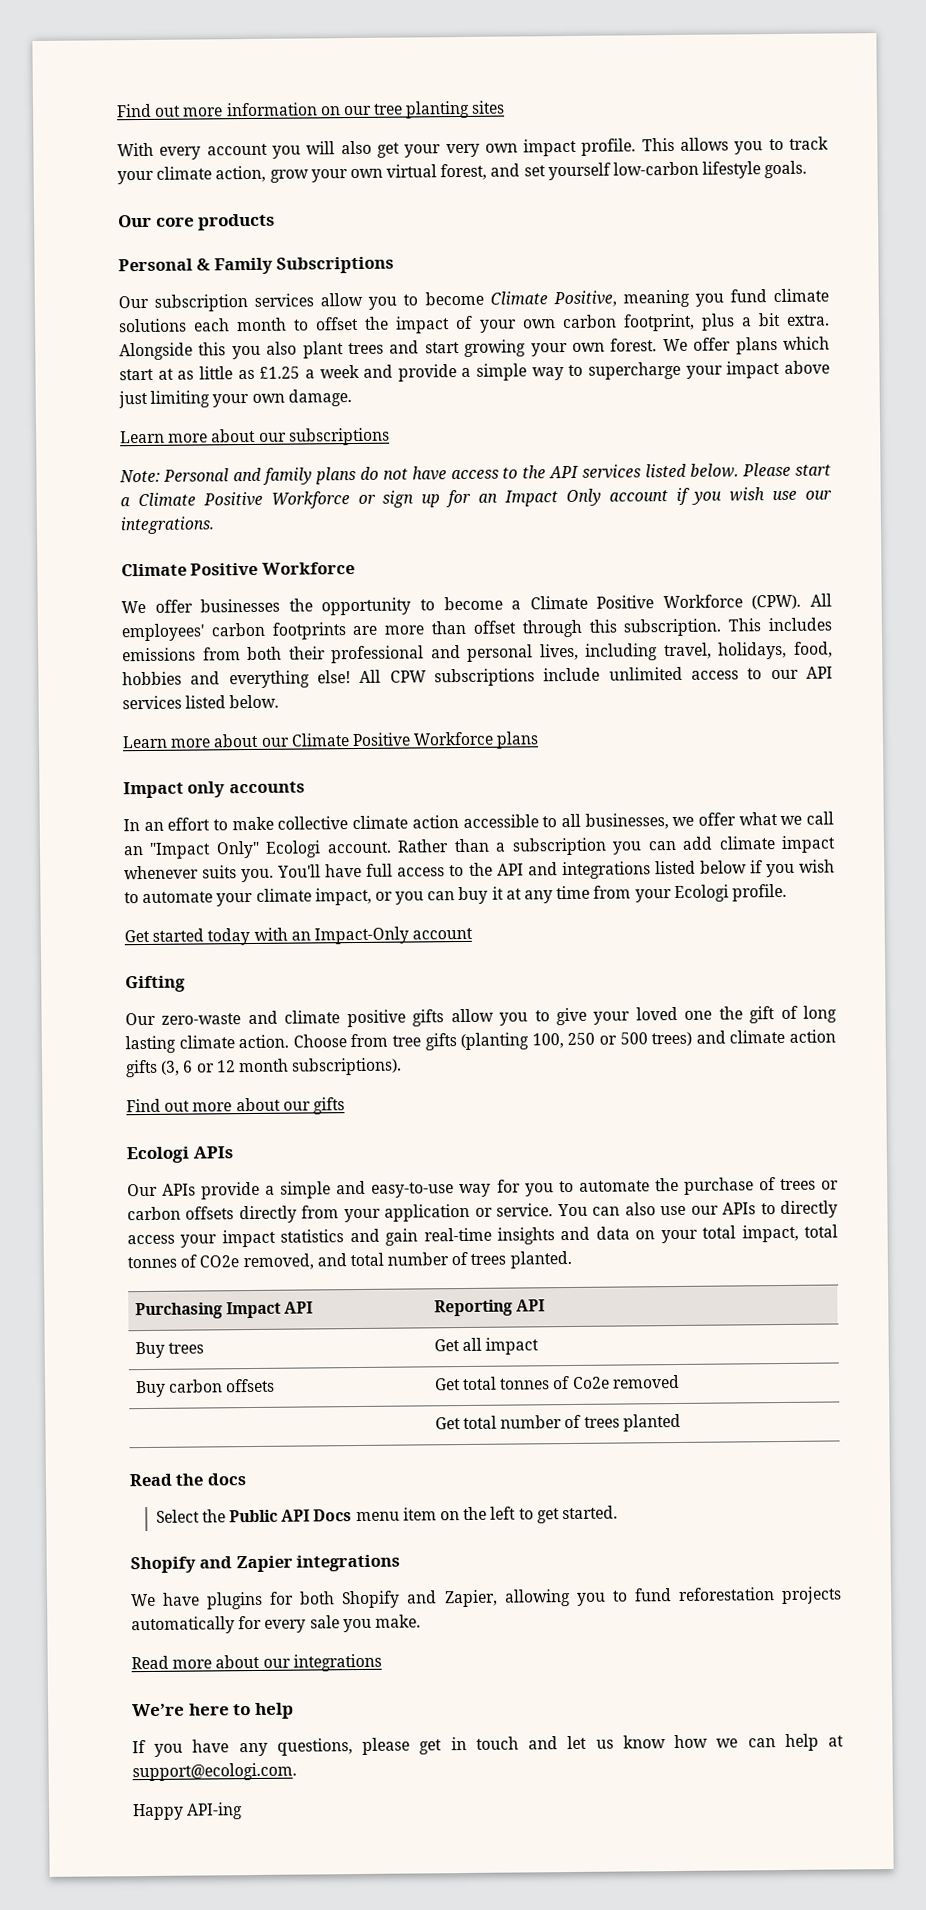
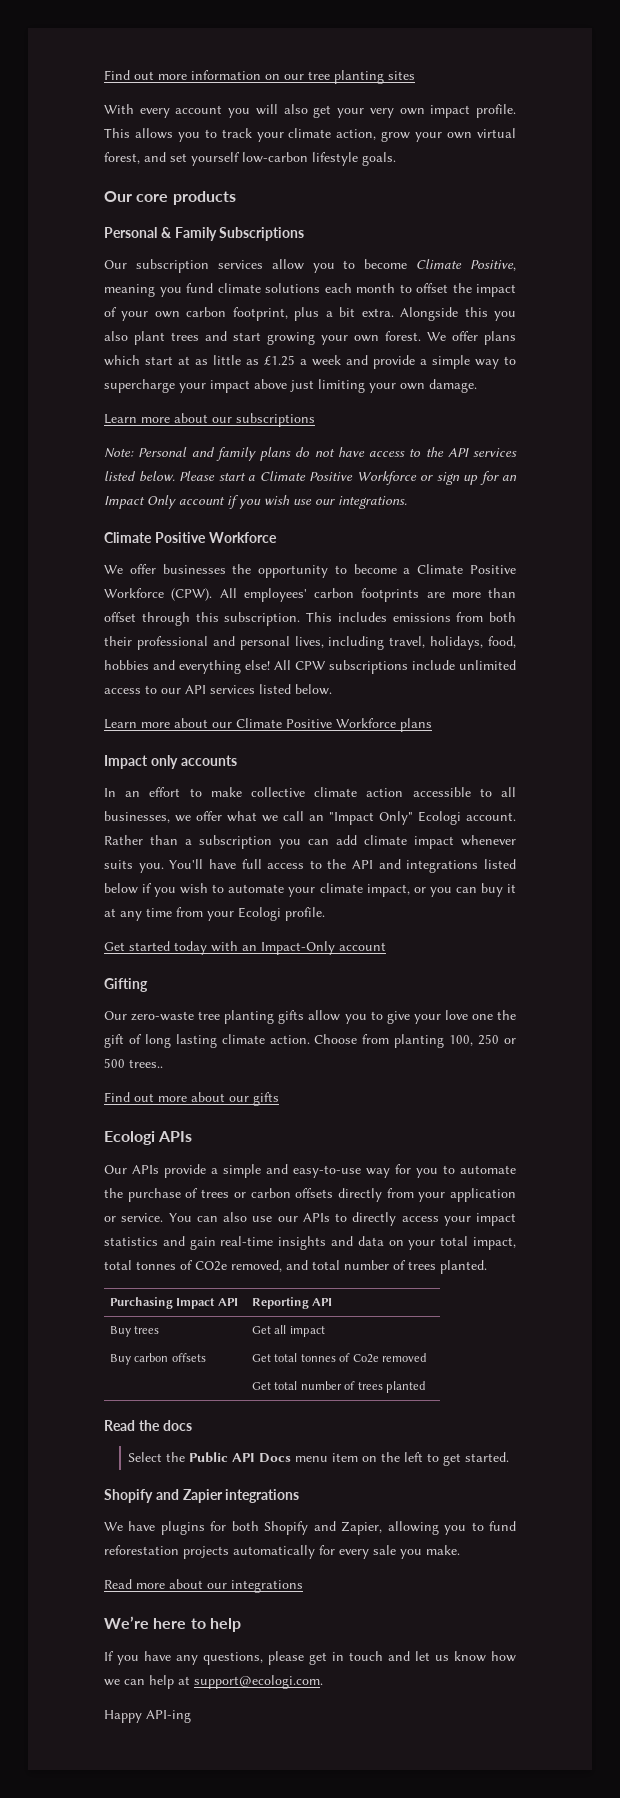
[247,1009,406,1028] and climate positive -> [198,1010,275,1024] tree planting
[635,1006,678,1021] loved -> [444,1010,468,1020] love
[392,1032,530,1051] tree gifts (planting -> [394,1034,445,1048] planting
[651,1029,837,1047] [125,1057,403,1078] trees) and climate action gifts (3, 6 or 12 month subscriptions). -> [129,1059,163,1068] trees..

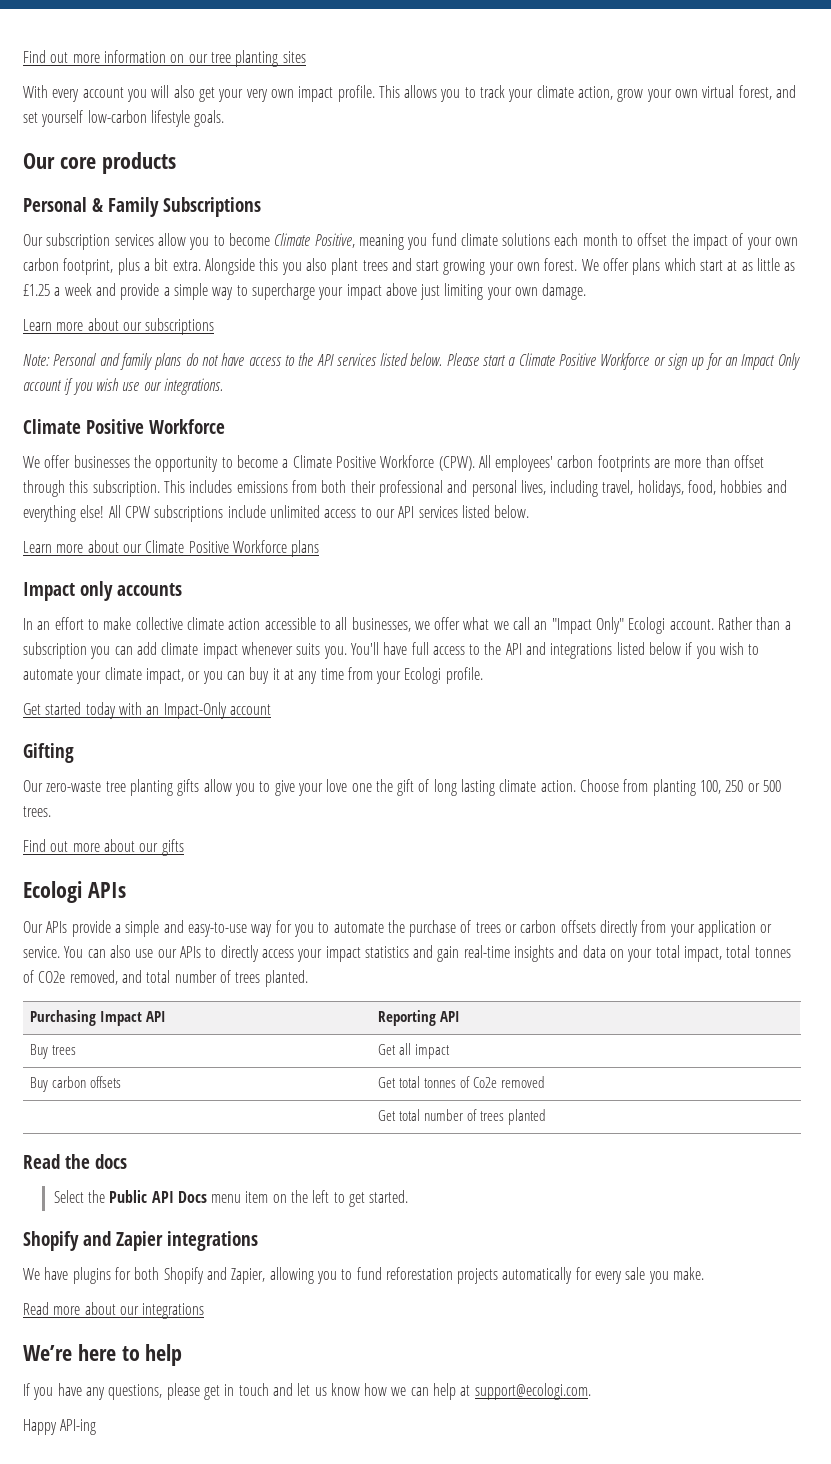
[129,1059,163,1068] trees.. -> [23,806,51,817] trees.

